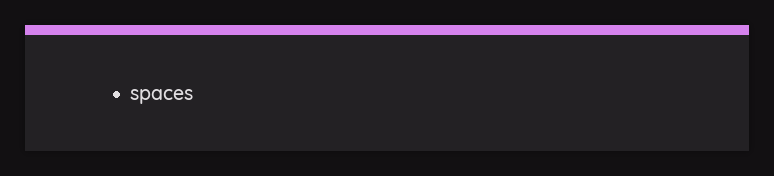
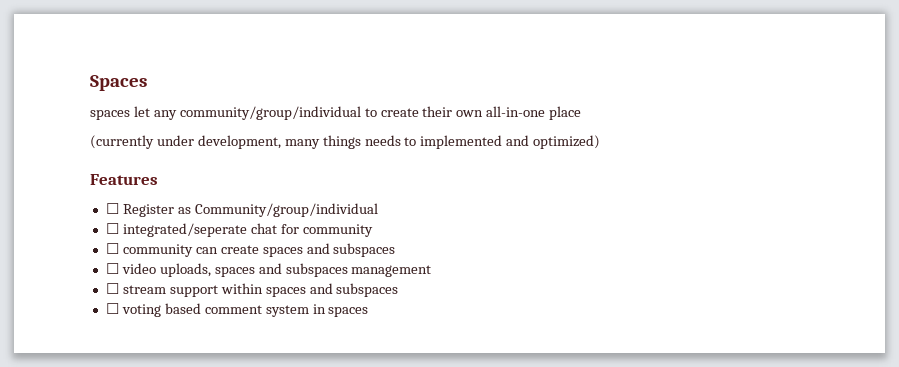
(130, 96) none -> [90,75,147,91] [90,106,582,120] [90,135,601,149] [90,174,158,185] [105,203,378,217] [105,223,373,237] [105,243,396,257] [105,263,432,277] [105,283,399,297] [105,303,326,317] Spaces // spaces let any community/group/individual to create their own all-in-one place // (currently under development, many things needs to implemented and optimized) // Features // ☐ Register as Community/group/individual // ☐ integrated/seperate chat for community // ☐ community can create spaces and subspaces // ☐ video uploads, spaces and subspaces management // ☐ stream support within spaces and subspaces // ☐ voting based comment system in

